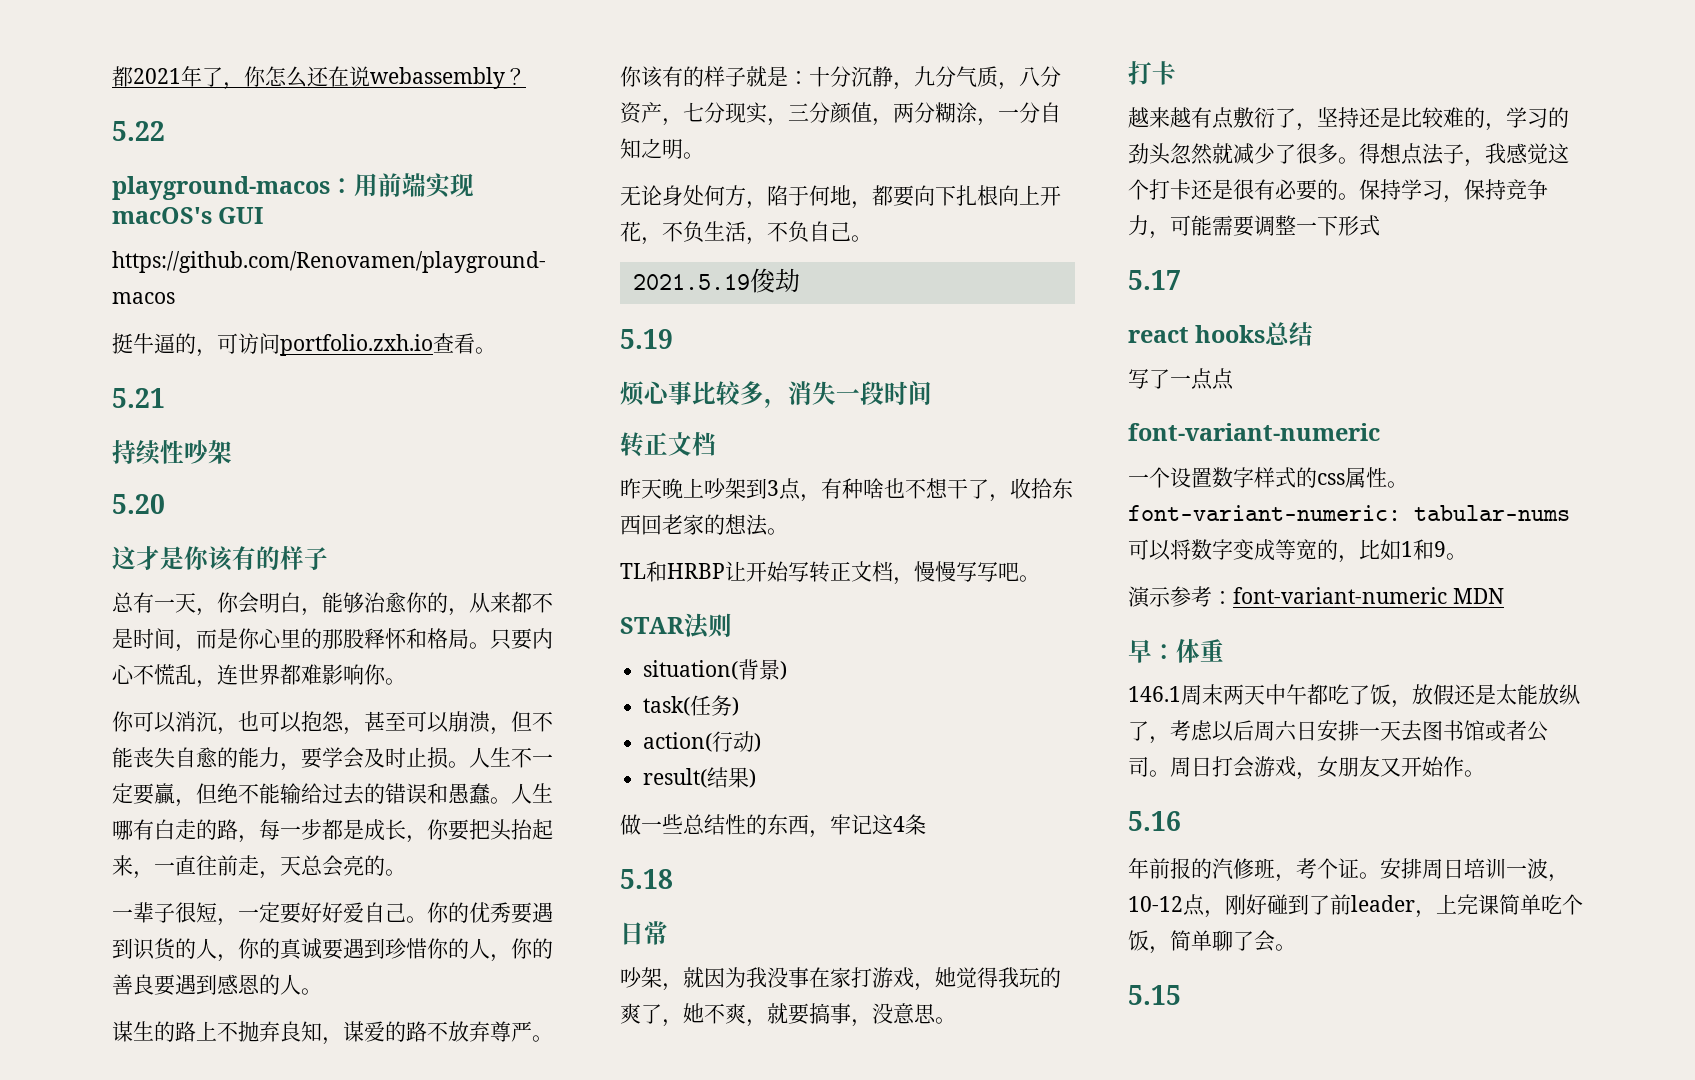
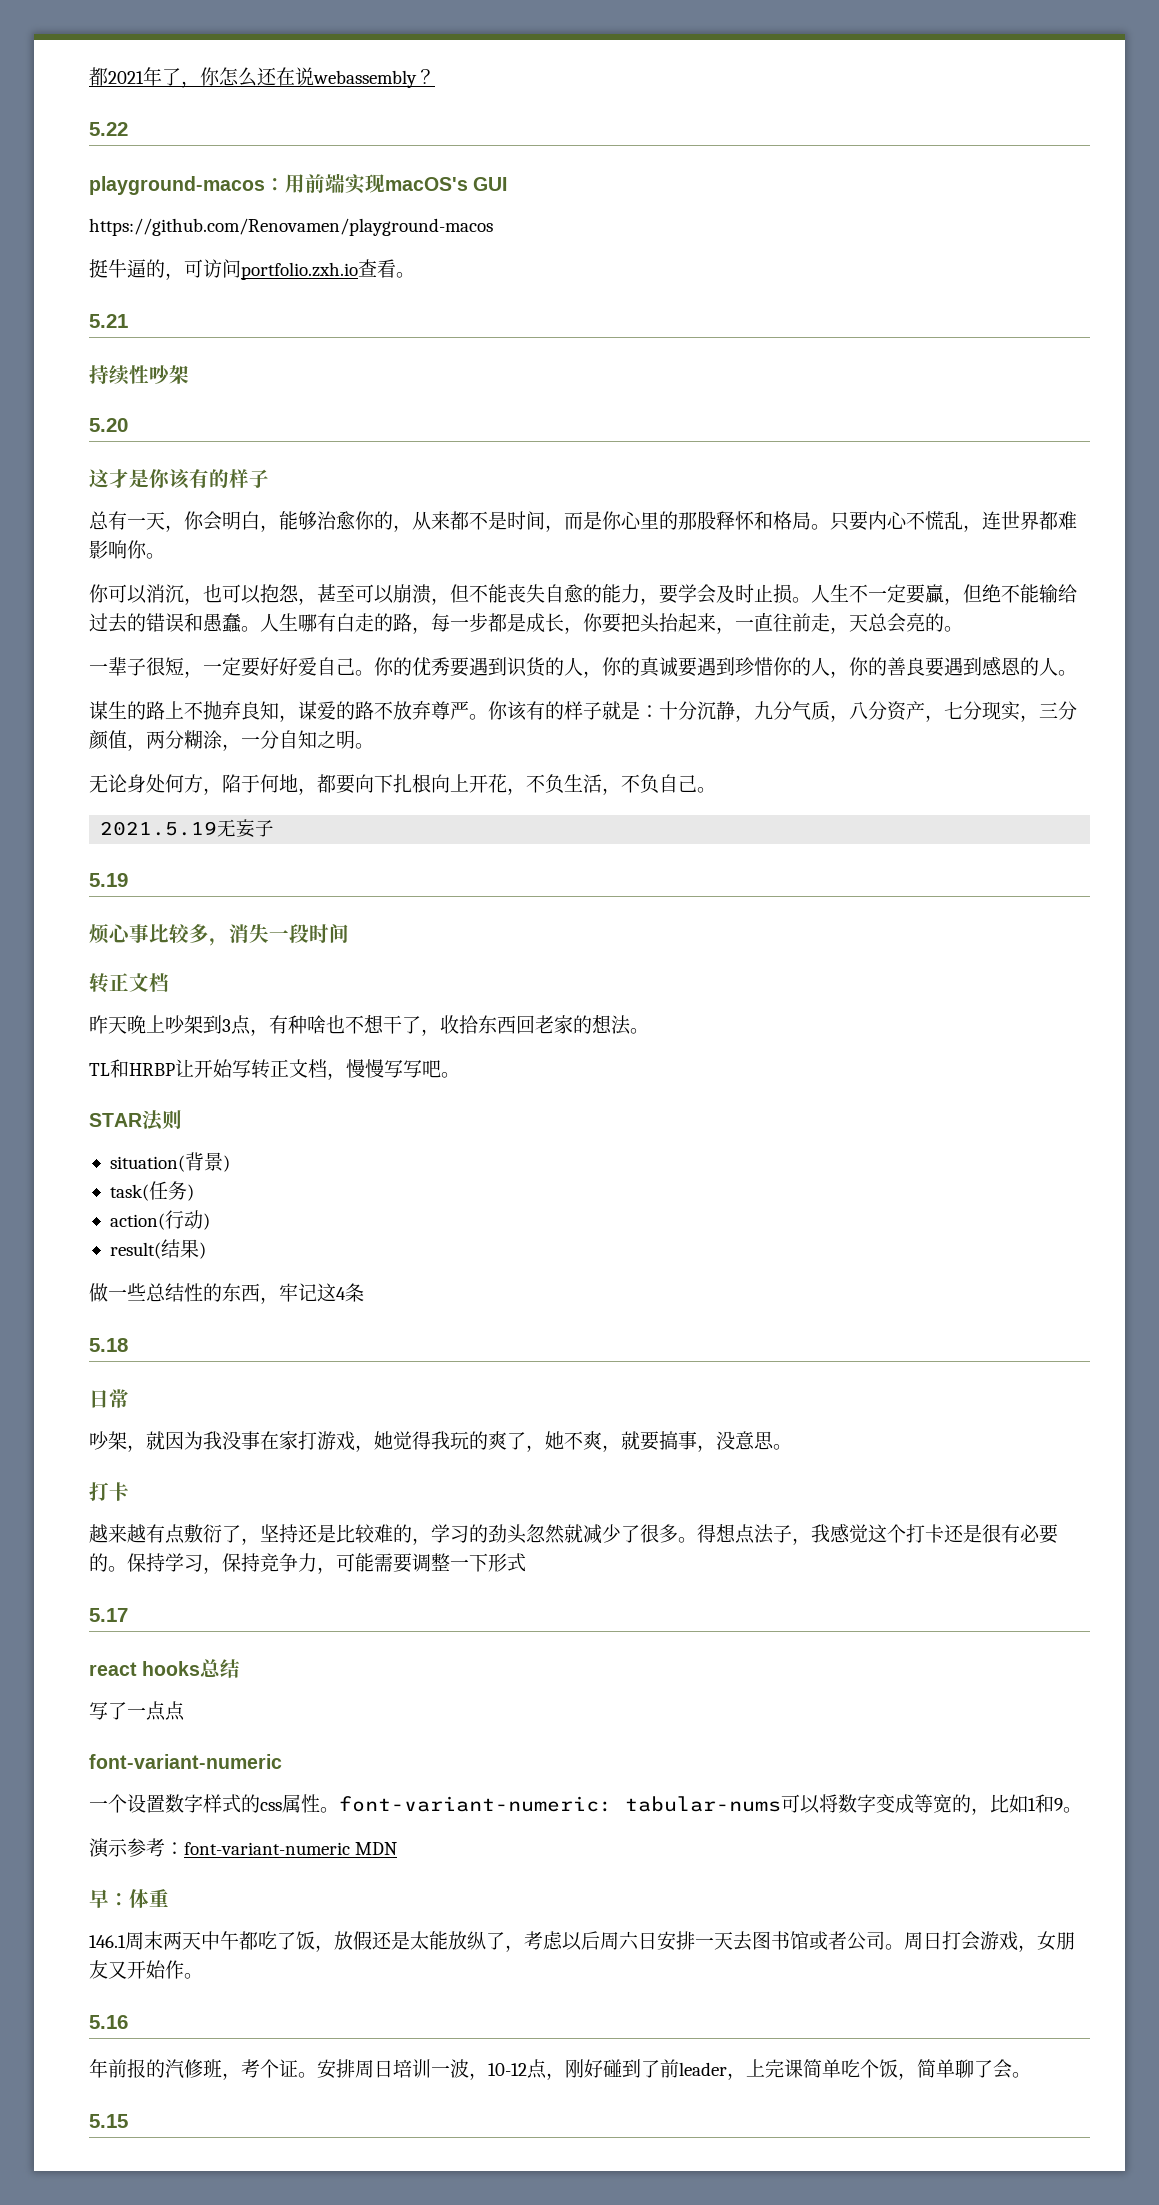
[749,268,800,293] 俊劫 -> [217,819,275,838] 无妄子

